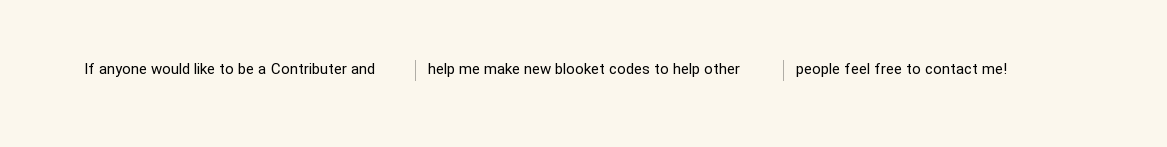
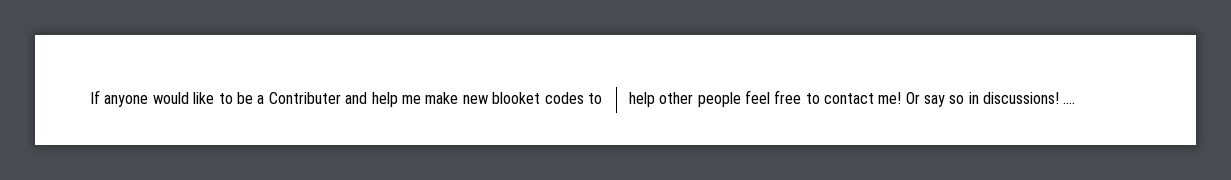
(1008, 68) none -> [905,92,1076,107] Or say so in discussions! ....

